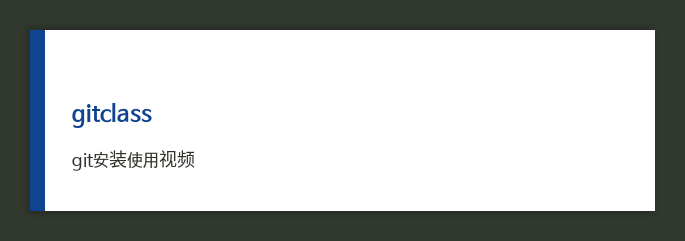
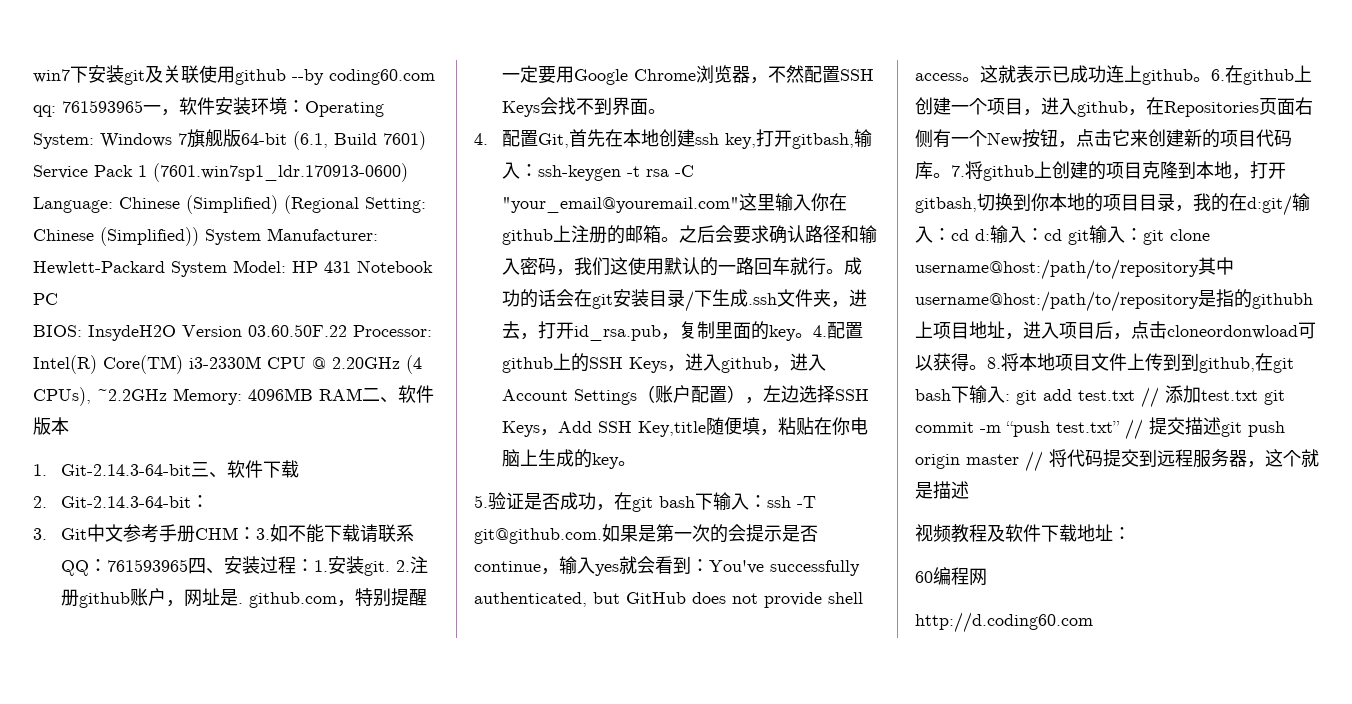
[72,102,152,128] [72,150,195,171] gitclass // git安装使用视频 -> [33,65,435,85] [33,97,384,117] [33,129,426,150] [33,163,408,182] [33,195,426,214] [33,227,378,246] [33,260,433,277] [33,293,58,305] [33,324,432,341] [33,355,422,374] [33,385,434,406] [33,417,69,435] [33,460,299,478] [33,495,209,508] [33,524,414,543] [60,556,428,576] [60,588,427,608] [501,65,874,85] [501,97,666,117] [474,129,872,149] [501,162,694,181] [501,193,847,213] [501,225,877,245] [501,257,862,276] [501,289,867,312] [501,321,863,341] [501,353,826,373] [501,385,869,405] [501,417,868,437] [501,449,636,469] [474,492,816,512] [474,524,818,544] [474,556,860,576] [474,592,863,608] [915,65,1312,85] [915,97,1313,117] [915,129,1292,148] [915,161,1286,181] [915,193,1310,216] [915,225,1210,245] [915,257,1234,280] [915,289,1313,312] [915,321,1316,340] [915,353,1294,373] [915,385,1285,408] [915,417,1285,440] [915,449,1319,472] [915,481,969,499] [915,524,1131,543] [915,567,987,586] [915,612,1093,633] win7下安装git及关联使用github --by coding60.com qq: 761593965一，软件安装环境：Operating System: Windows 7旗舰版64-bit (6.1, Build 7601) Service Pack 1 (7601.win7sp1_ldr.170913-0600) Language: Chinese (Simplified) (Regional Setting: Chinese (Simplified)) System Manufacturer: Hewlett-Packard System Model: HP 431 Notebook PC // BIOS: InsydeH2O Version 03.60.50F.22 Processor: Intel(R) Core(TM) i3-2330M CPU @ 2.20GHz (4 CPUs), ~2.2GHz Memory: 4096MB RAM二、软件版本 // 1. Git-2.14.3-64-bit三、软件下载 // 2. Git-2.14.3-64-bit： // 3. Git中文参考手册CHM：3.如不能下载请联系QQ：761593965四、安装过程：1.安装git. 2.注册github账户，网址是. github.com，特别提醒一定要用Google Chrome浏览器，不然配置SSH Keys会找不到界面。 // 4.配置Git,首先在本地创建ssh key,打开gitbash,输入：ssh-keygen -t rsa -C "your_email@youremail.com"这里输入你在github上注册的邮箱。之后会要求确认路径和输入密码，我们这使用默认的一路回车就行。成功的话会在git安装目录/下生成.ssh文件夹，进去，打开id_rsa.pub，复制里面的key。4.配置github上的SSH Keys，进入github，进入Account Settings（账户配置），左边选择SSH Keys，Add SSH Key,title随便填，粘贴在你电脑上生成的key。 // 5.验证是否成功，在git bash下输入：ssh -T git@github.com.如果是第一次的会提示是否continue，输入yes就会看到：You've successfully authenticated, but GitHub does not provide shell access。这就表示已成功连上github。6.在github上创建一个项目，进入github，在Repositories页面右侧有一个New按钮，点击它来创建新的项目代码库。7.将github上创建的项目克隆到本地，打开gitbash,切换到你本地的项目目录，我的在d:git/输入：cd d:输入：cd git输入：git clone username@host:/path/to/repository其中username@host:/path/to/repository是指的githubh上项目地址，进入项目后，点击cloneordonwload可以获得。8.将本地项目文件上传到到github,在git bash下输入: git add test.txt // 添加test.txt git commit -m “push test.txt” // 提交描述git push origin master // 将代码提交到远程服务器，这个就是描述 // 视频教程及软件下载地址： // 60编程网 // http://d.coding60.com

